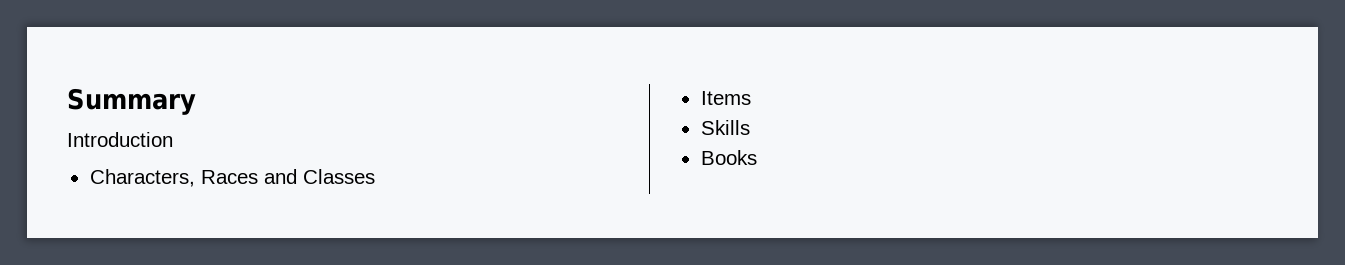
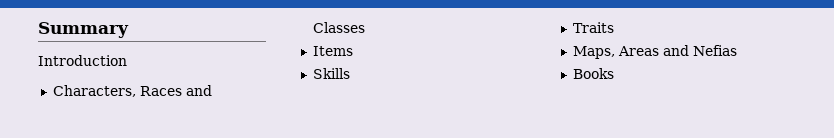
(750, 127) none -> [572,22,614,33] [572,45,737,59] // Traits // Maps, Areas and Nefias

